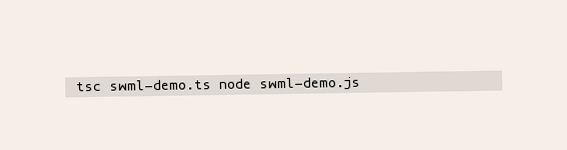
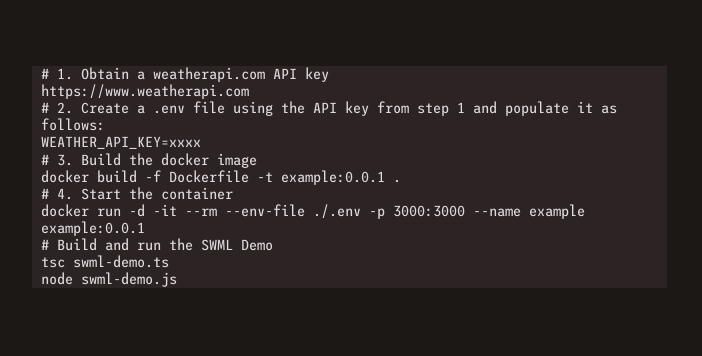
(75, 86) none -> [40,67,329,82] [40,84,249,99] [40,101,617,116] [40,118,105,131] [40,136,201,149] [40,153,257,168] [40,170,401,185] [40,187,233,200] [40,204,585,219] [40,221,145,236] [40,238,273,251] # 1. Obtain a weatherapi.com API key // https://www.weatherapi.com // # 2. Create a .env file using the API key from step 1 and populate it as follows: // WEATHER_API_KEY=xxxx // # 3. Build the docker image // docker build -f Dockerfile -t example:0.0.1 . // # 4. Start the container // docker run -d -it --rm --env-file ./.env -p 3000:3000 --name example example:0.0.1 // # Build and run the SWML Demo //
(212, 85) none -> (169, 261) //

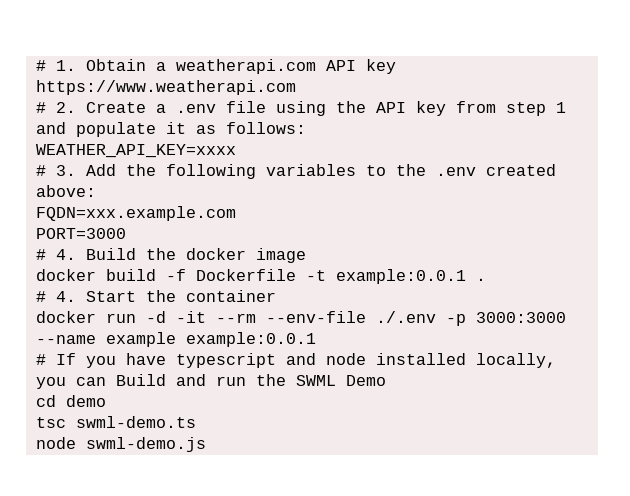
(73, 160) none -> [85,164,556,179] [35,185,96,197] [35,206,236,221] [35,228,126,239] [35,249,76,260] Add the following variables to the .env created above: // FQDN=xxx.example.com // PORT=3000 // # 4.
(49, 244) none -> [55,353,556,368] [35,377,106,389] If you have typescript and node installed locally, you can
(273, 245) none -> [35,395,106,407] // cd demo

